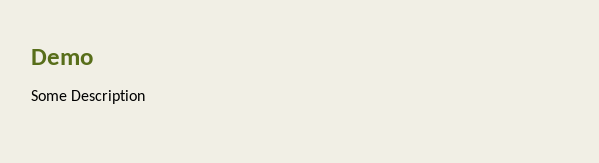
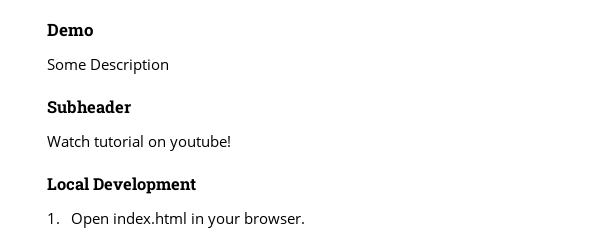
(146, 97) none -> [47,100,131,114] [47,135,232,151] [47,177,197,194] [47,212,306,228] // Subheader // Watch tutorial on youtube! // Local Development // 1. Open index.html in your browser.

